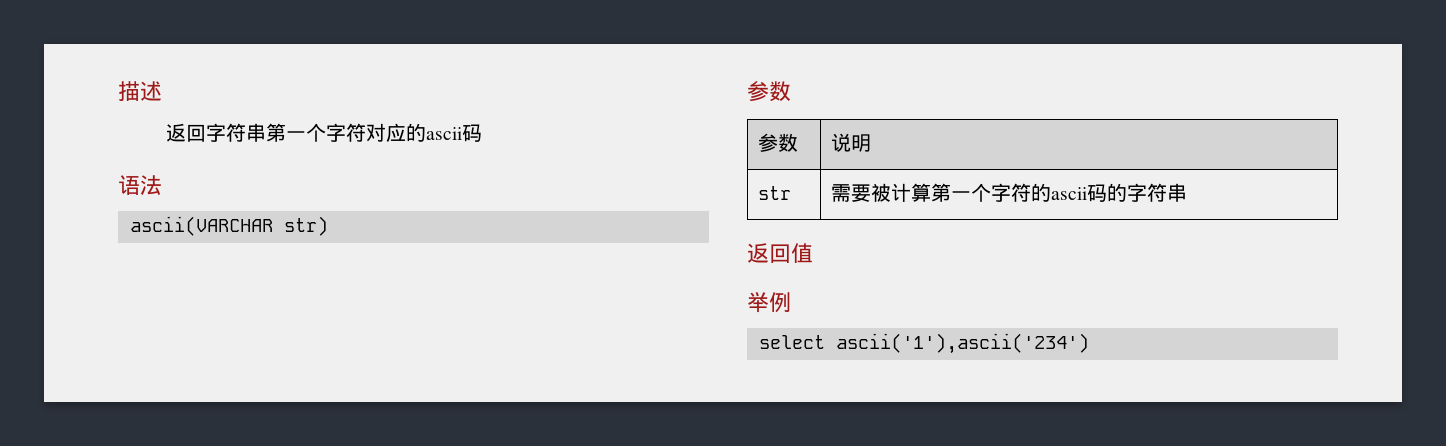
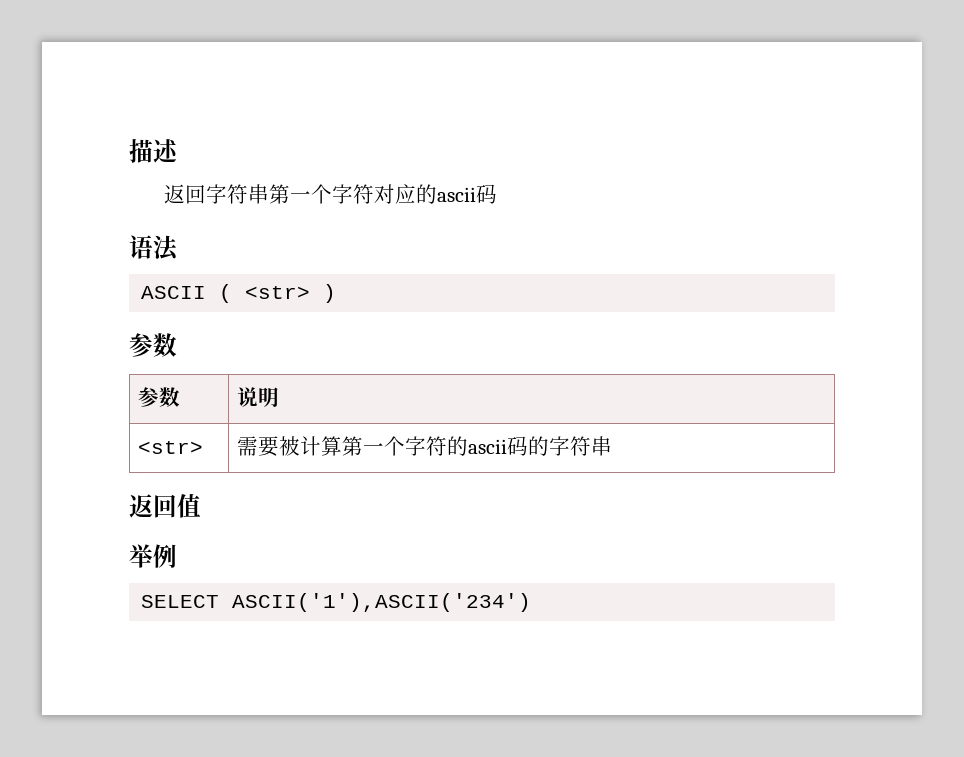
[129,216,328,236] ascii(VARCHAR str) -> [141,284,337,303] ASCII ( <str> )
[757,186,791,200] str -> [137,441,203,454] <str>
[758,333,1089,354] select ascii('1'),ascii('234') -> [141,593,532,612] SELECT ASCII('1'),ASCII('234')

